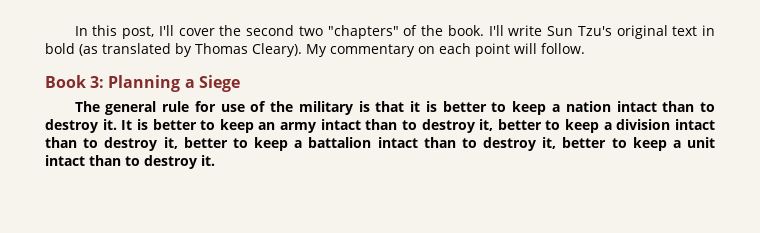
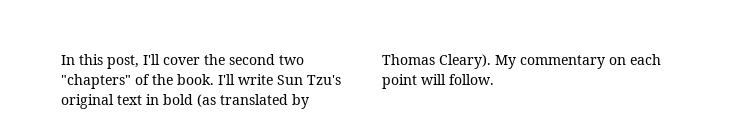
[45,75,240,92] [74,101,715,115] [45,119,716,133] [45,137,715,151] [45,155,215,169] // Book 3: Planning a Siege // The general rule for use of the military is that it is better to keep a nation intact than to destroy it. It is better to keep an army intact than to destroy it, better to keep a division intact than to destroy it, better to keep a battalion intact than to destroy it, better to keep a unit intact than to destroy it. -> (494, 79) none

